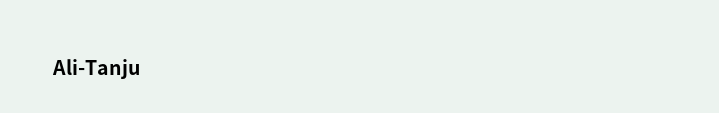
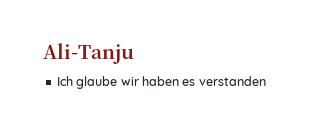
(140, 69) none -> [56,76,266,89] // Ich glaube wir haben es verstanden

